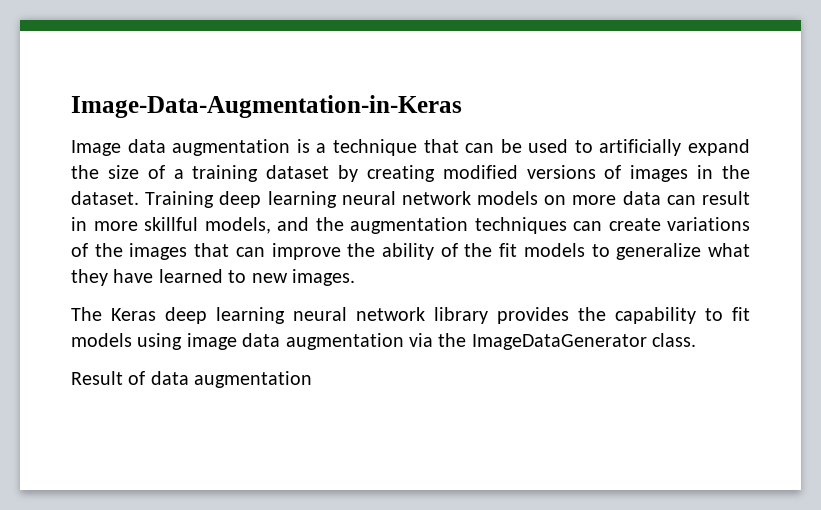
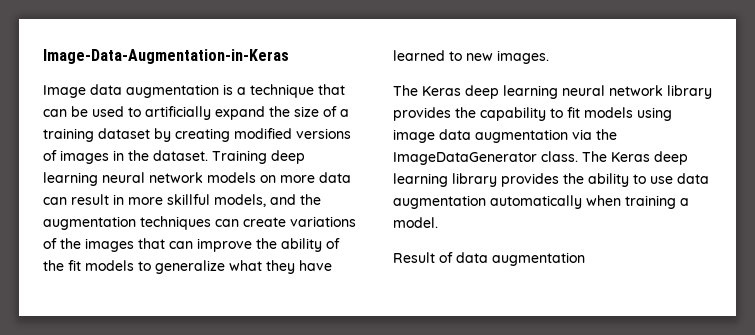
(697, 340) none -> [582,151,688,165] [393,173,709,187] [393,195,689,209] [393,217,438,228] The Keras deep learning library provides the ability to use data augmentation automatically when training a model.

